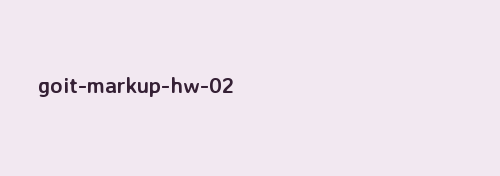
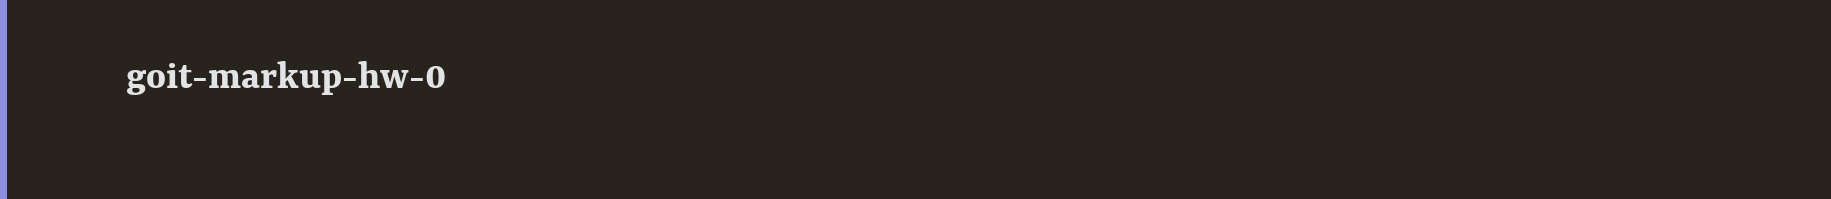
[38,77,234,97] goit-markup-hw-02 -> [126,61,446,95] goit-markup-hw-0

